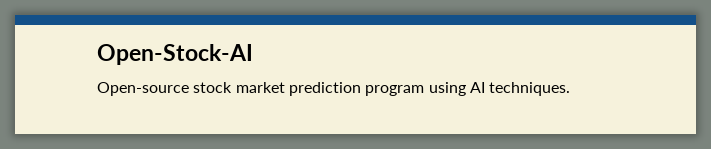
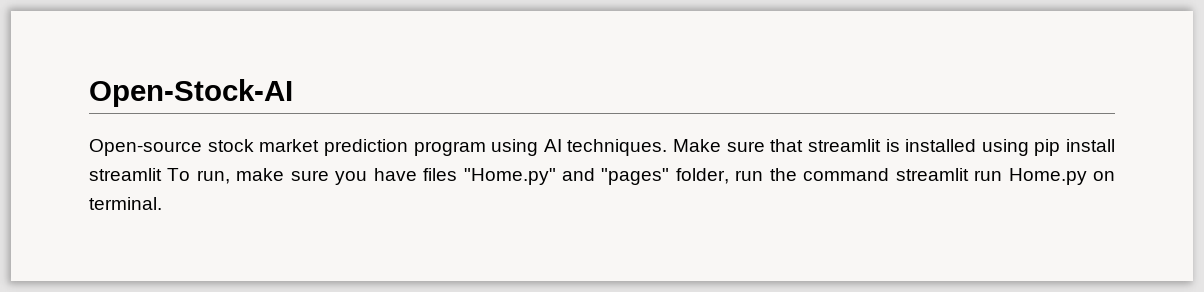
(571, 89) none -> [673,139,1115,156] [89,168,1116,185] [89,197,162,210] Make sure that streamlit is installed using pip install streamlit To run, make sure you have files "Home.py" and "pages" folder, run the command streamlit run Home.py on terminal.

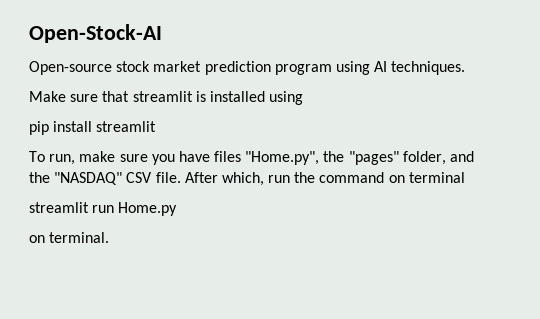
(668, 147) none -> (466, 68) //
(1029, 147) none -> (304, 98) //
(162, 174) none -> (157, 126) //
[463,168,729,185] "Home.py" and "pages" folder, -> [245,151,475,165] [29,172,264,186] "Home.py", the "pages" folder, and the "NASDAQ" CSV file. After which,
(890, 174) none -> [388,172,465,183] on terminal //
(1087, 176) none -> (178, 209) //

